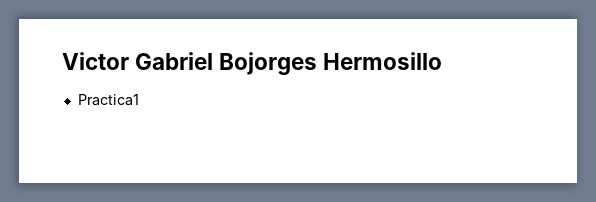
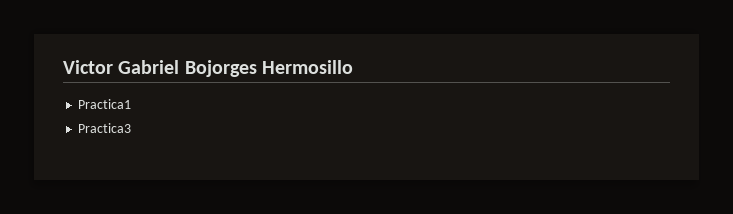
(139, 100) none -> [78,123,132,133] // Practica3

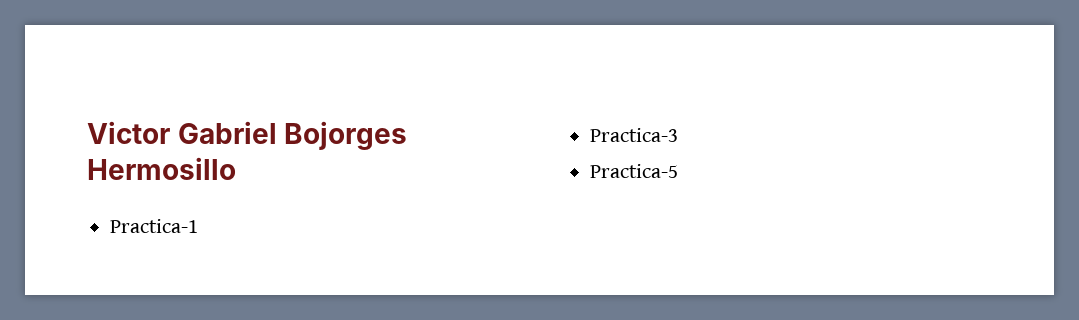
[78,99,132,109] [78,123,132,133] Practica1 // Practica3 -> [110,219,199,233] [590,128,679,142] [590,164,679,178] Practica-1 // Practica-3 // Practica-5

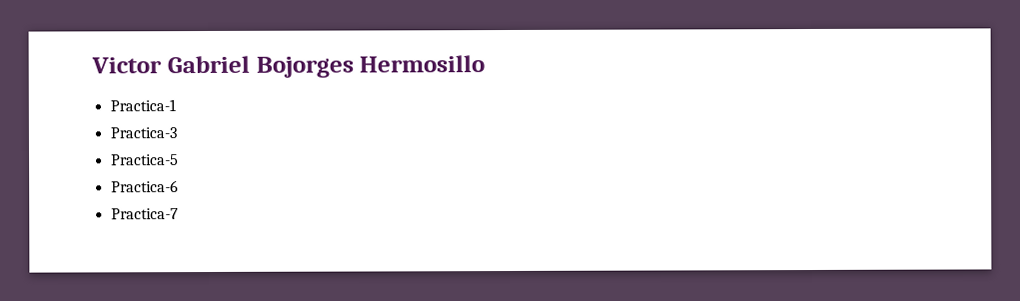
(679, 171) none -> [110,180,179,193] [110,208,179,220] // Practica-6 // Practica-7

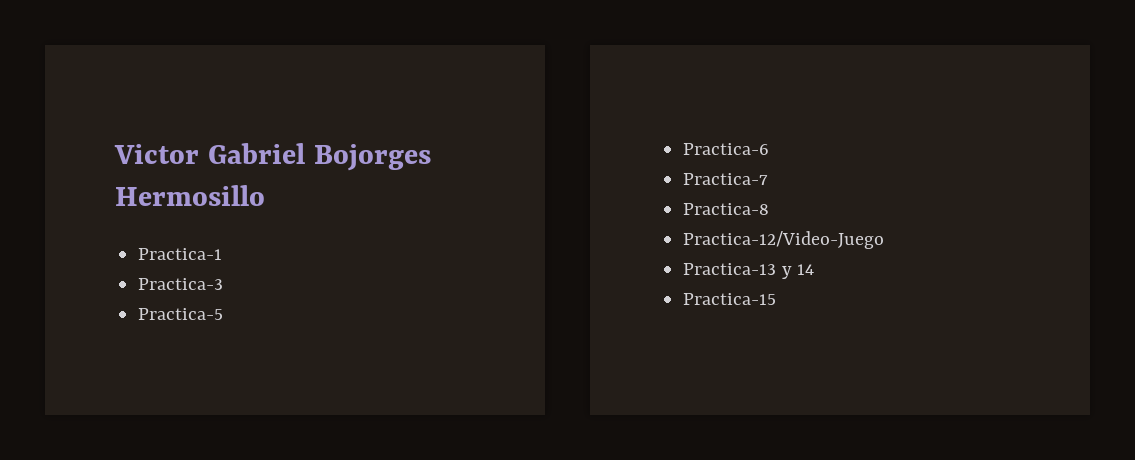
(179, 214) none -> [683,203,770,215] [683,231,885,249] [683,263,815,279] [683,293,777,305] // Practica-8 // Practica-12/Video-Juego // Practica-13 y 14 // Practica-15

